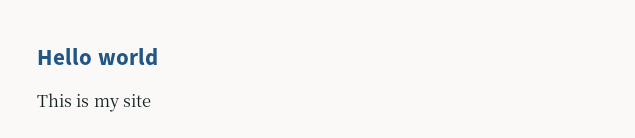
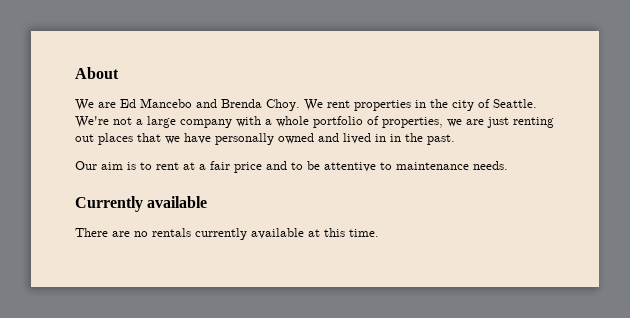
[37,48,159,66] [37,93,152,112] Hello world // This is my site -> [75,67,119,79] [75,98,537,111] [75,116,554,128] [75,133,455,145] [75,161,508,173] [75,196,208,212] [75,228,379,240] About // We are Ed Mancebo and Brenda Choy. We rent properties in the city of Seattle. We're not a large company with a whole portfolio of properties, we are just renting out places that we have personally owned and lived in in the past. // Our aim is to rent at a fair price and to be attentive to maintenance needs. // Currently available // There are no rentals currently available at this time.

